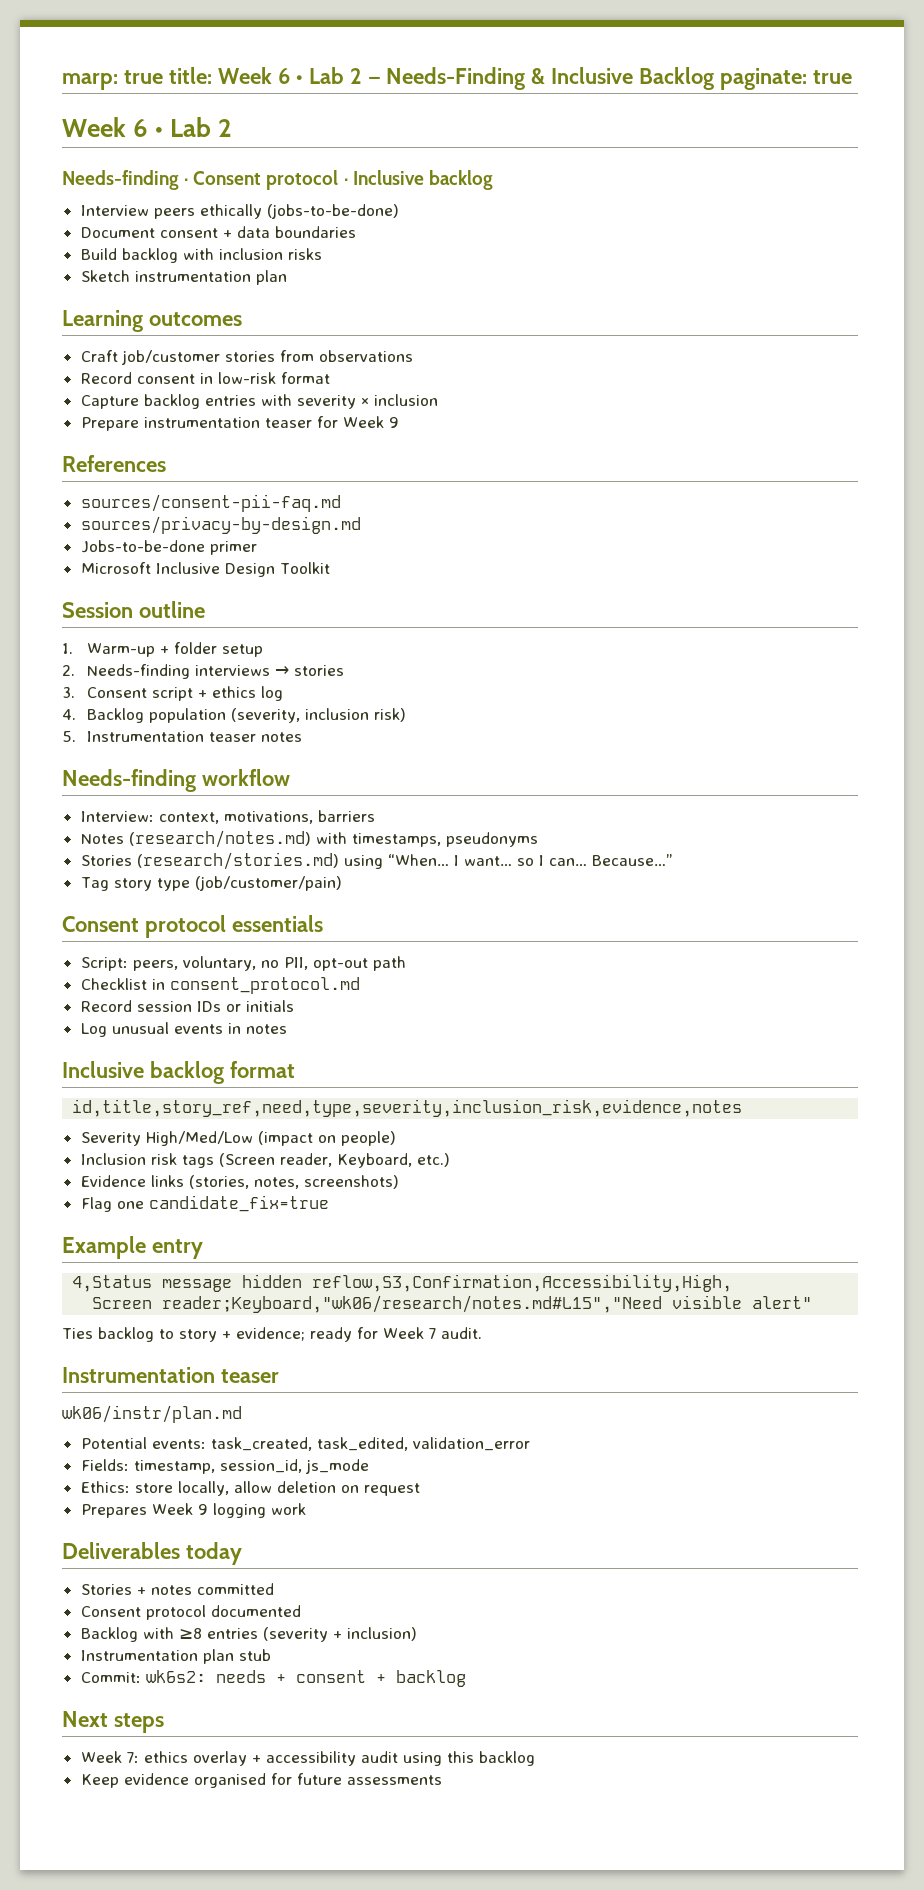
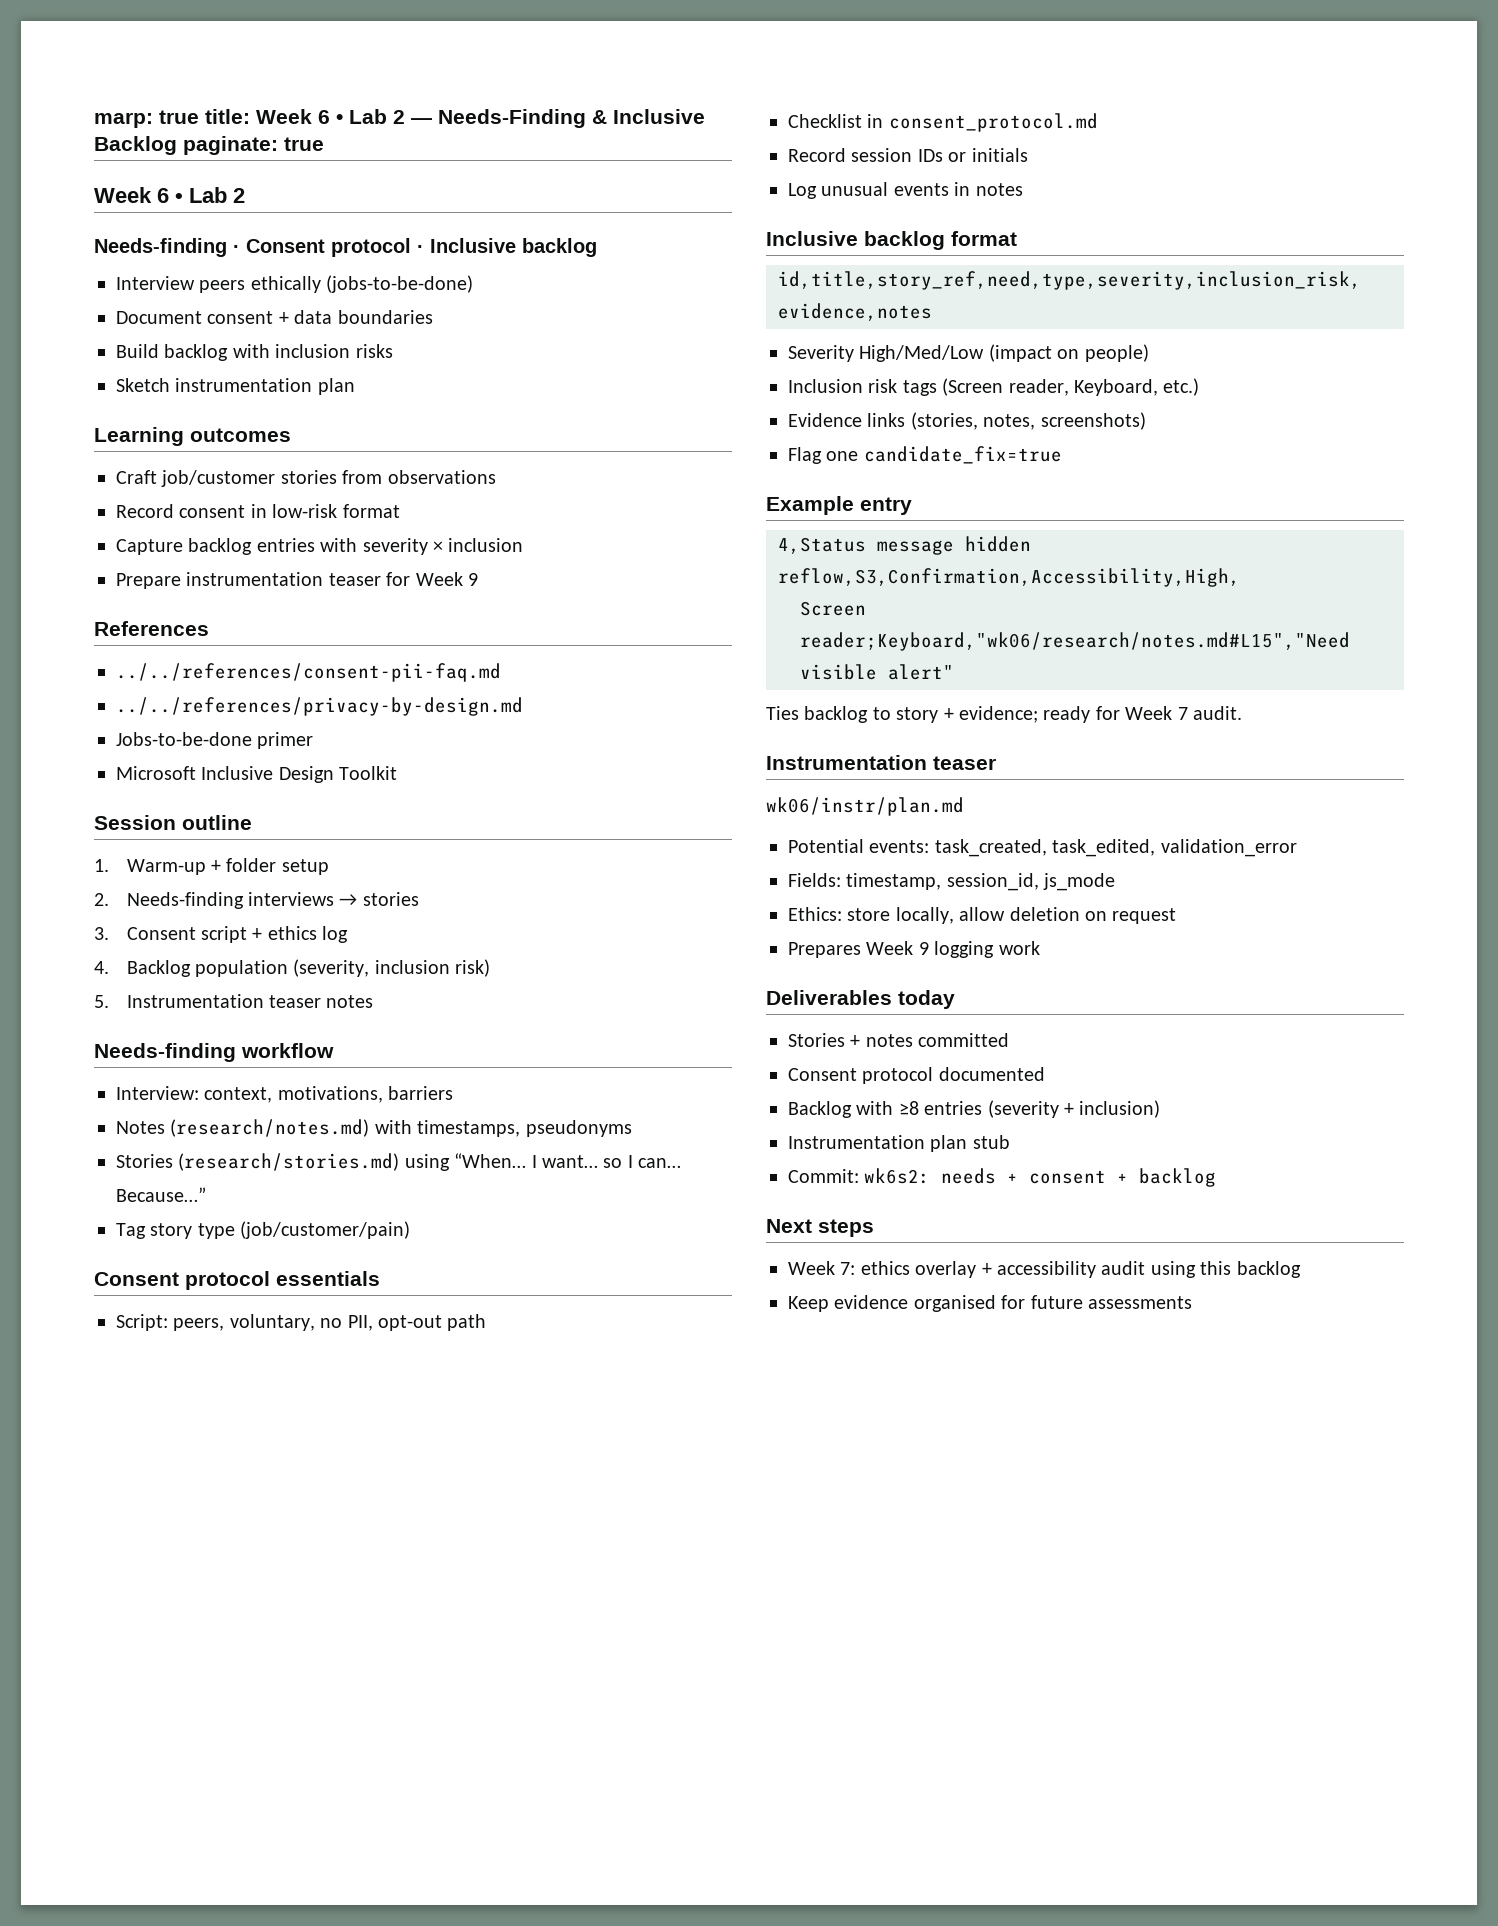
[80,494,341,512] [80,516,361,534] sources/consent-pii-faq.md // sources/privacy-by-design.md -> [116,663,501,682] [116,697,523,716] ../../references/consent-pii-faq.md // ../../references/privacy-by-design.md

